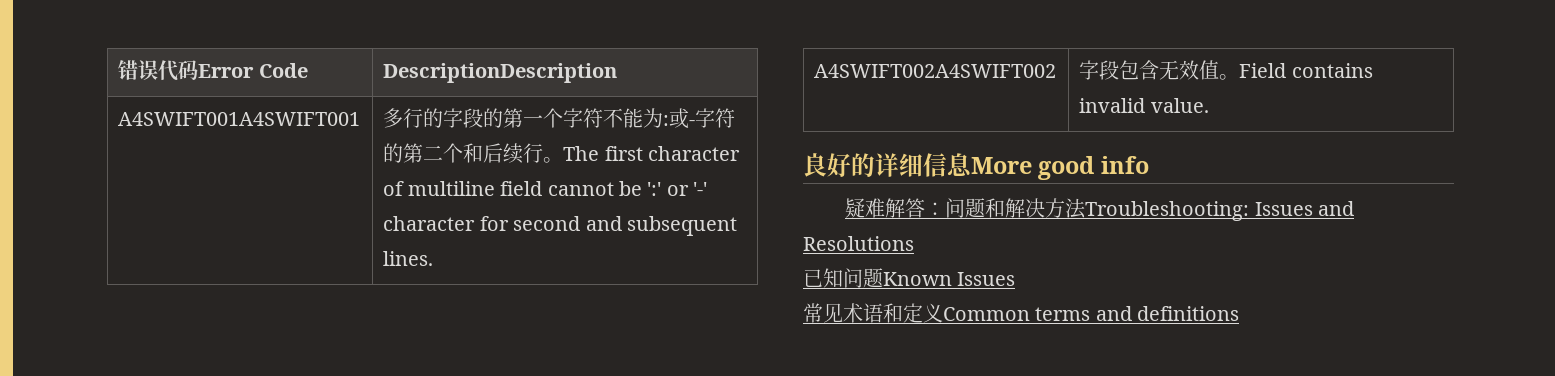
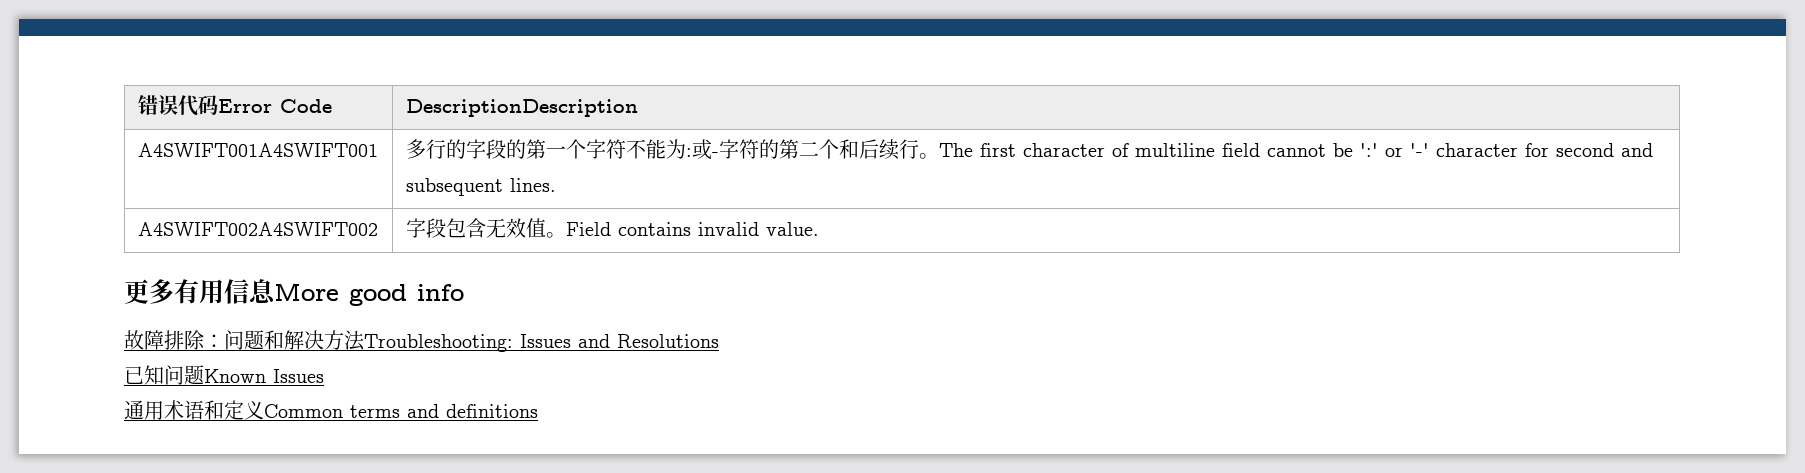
[803,153,923,177] 良好的详细 -> [124,279,224,304] 更多有用
[845,198,926,218] 疑难解答 -> [124,330,205,350] 故障排除
[803,303,843,323] 常见 -> [124,400,164,420] 通用

